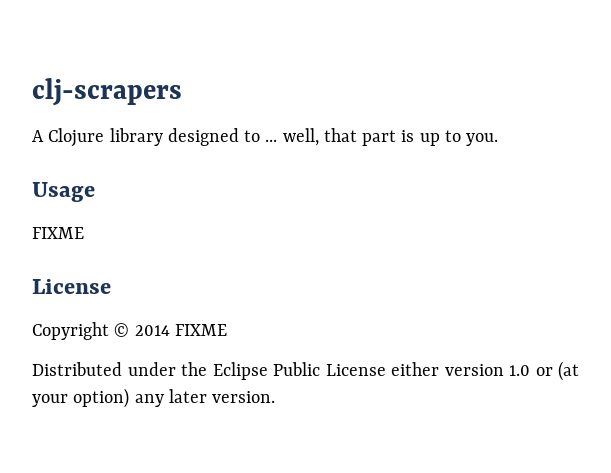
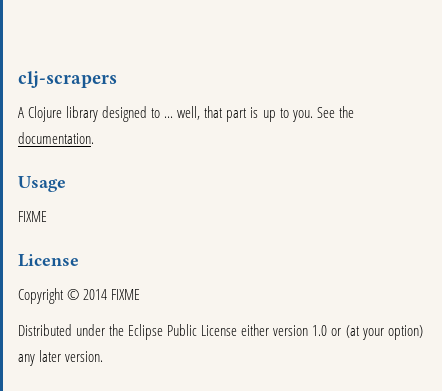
(499, 139) none -> [316,106,354,118] [18,132,94,144] See the documentation.

